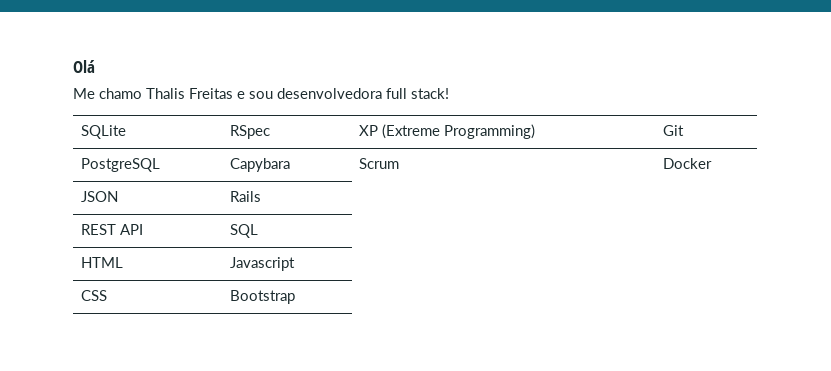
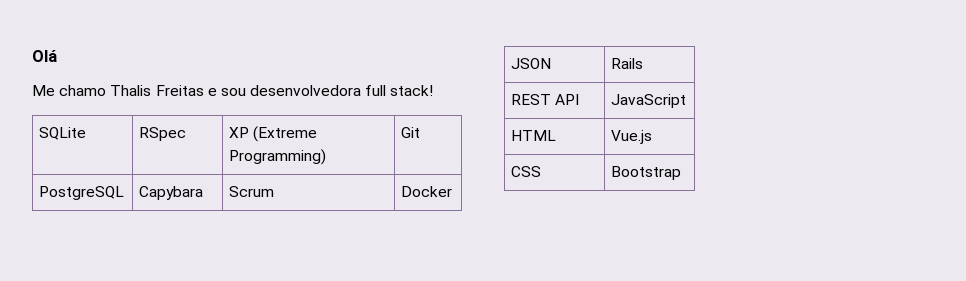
[230,224,259,238] SQL -> [611,94,687,108] JavaScript
[230,257,296,271] Javascript -> [611,130,653,144] Vue.js

